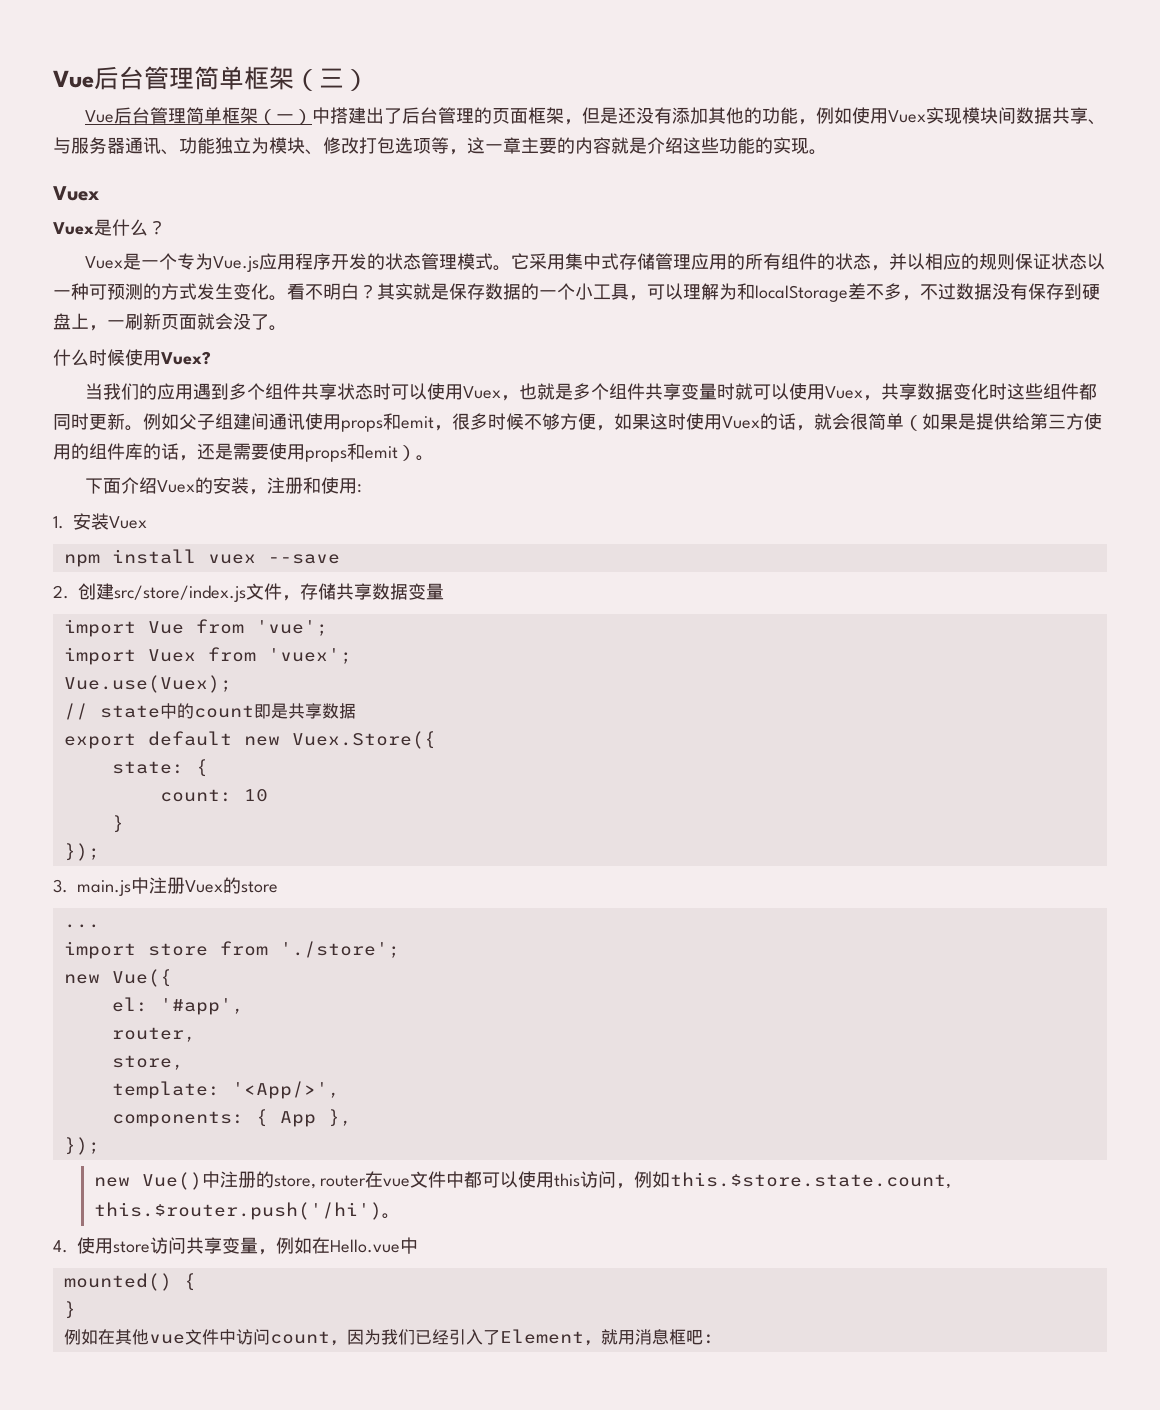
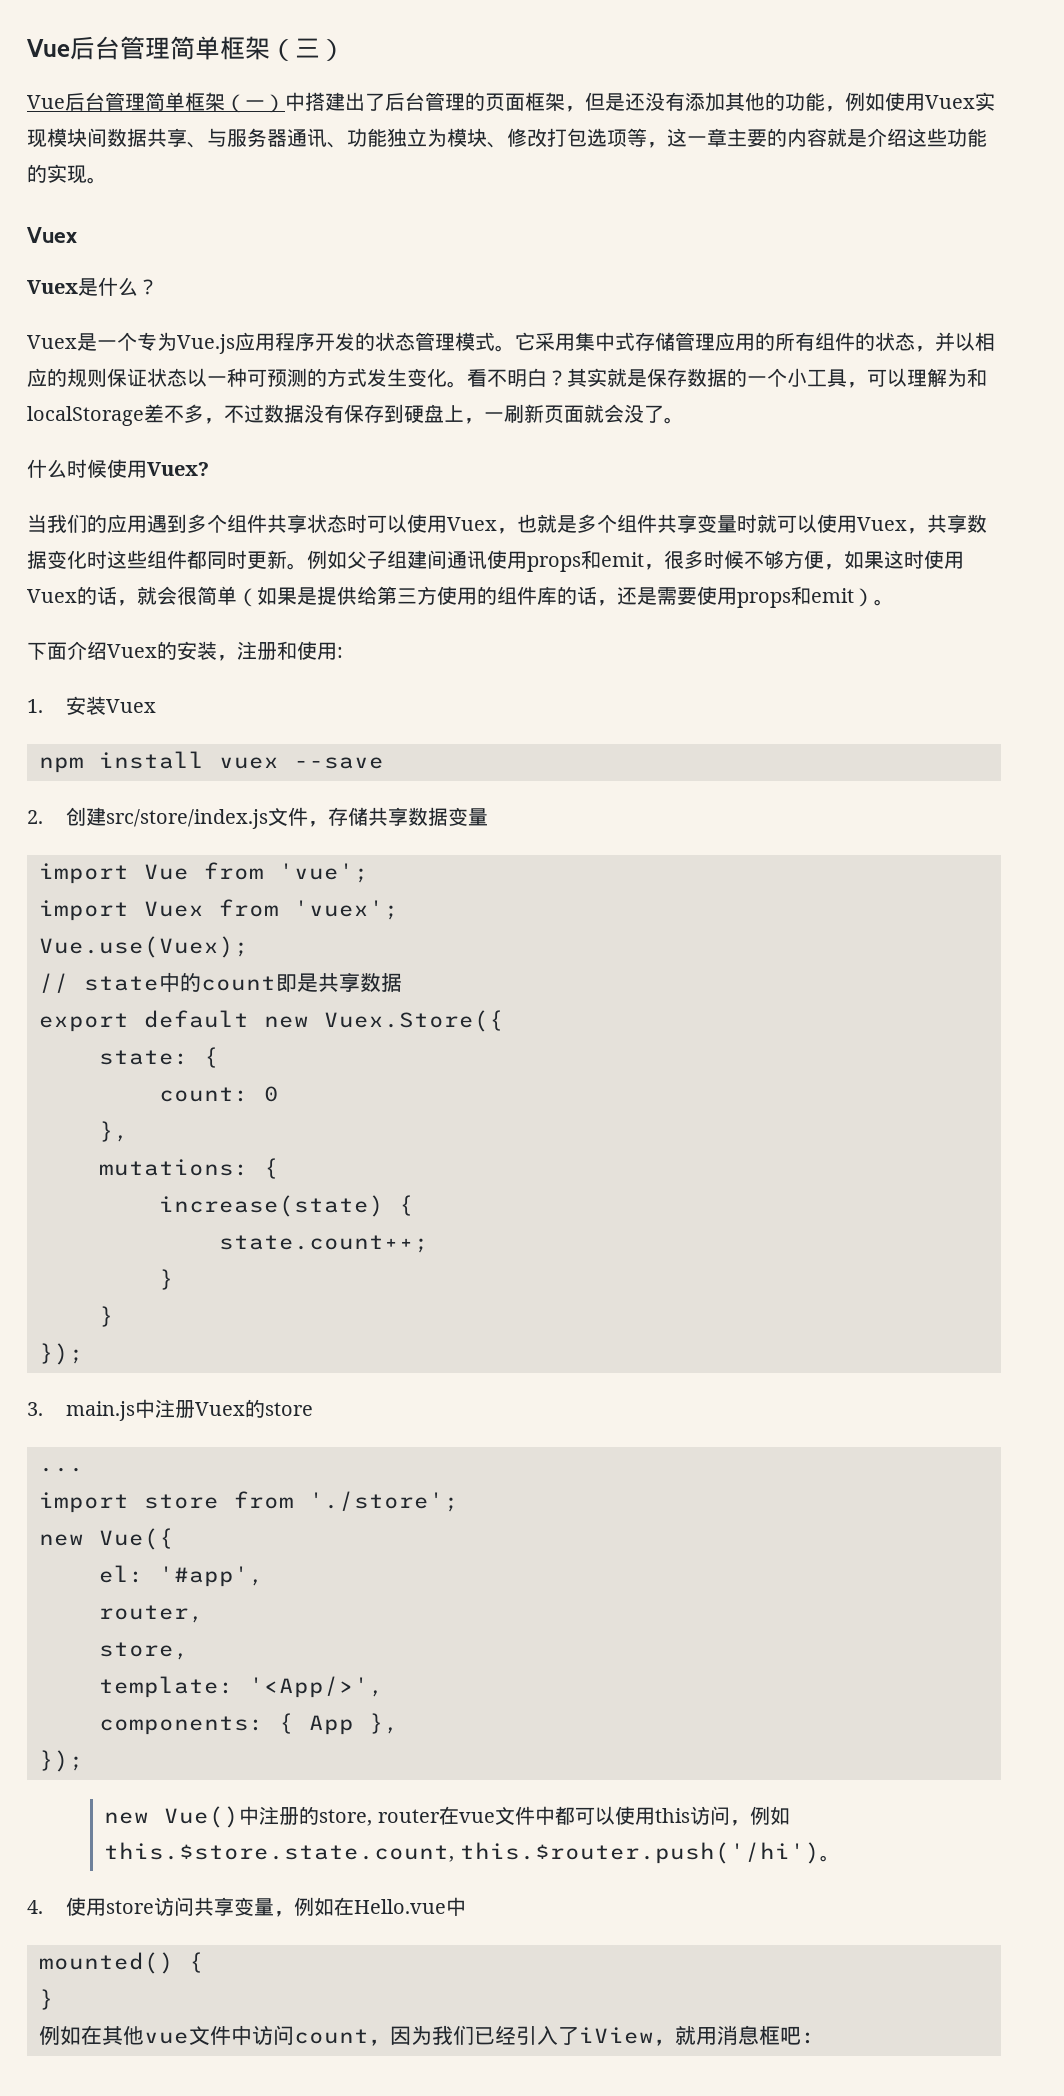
[243,789,268,802] 10 -> [264,1086,279,1102] [99,1121,129,1142] [99,1158,279,1179] [159,1195,414,1217] [219,1235,429,1253] [159,1269,174,1290] 0 // }, // mutations: { // increase(state) { // state.count++; // }
[499,1329,584,1344] Element -> [579,2027,654,2044] iView

